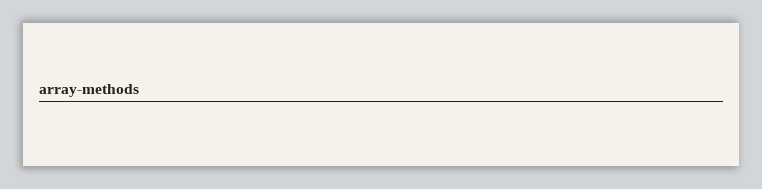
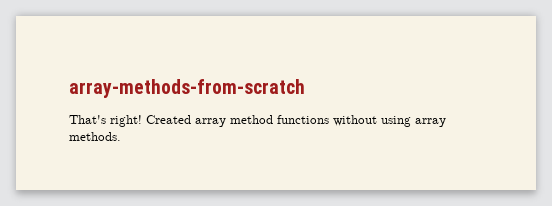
[39,84,139,97] array-methods -> [69,79,305,98] [69,115,446,127] [69,132,121,141] array-methods-from-scratch // That's right! Created array method functions without using array methods.

